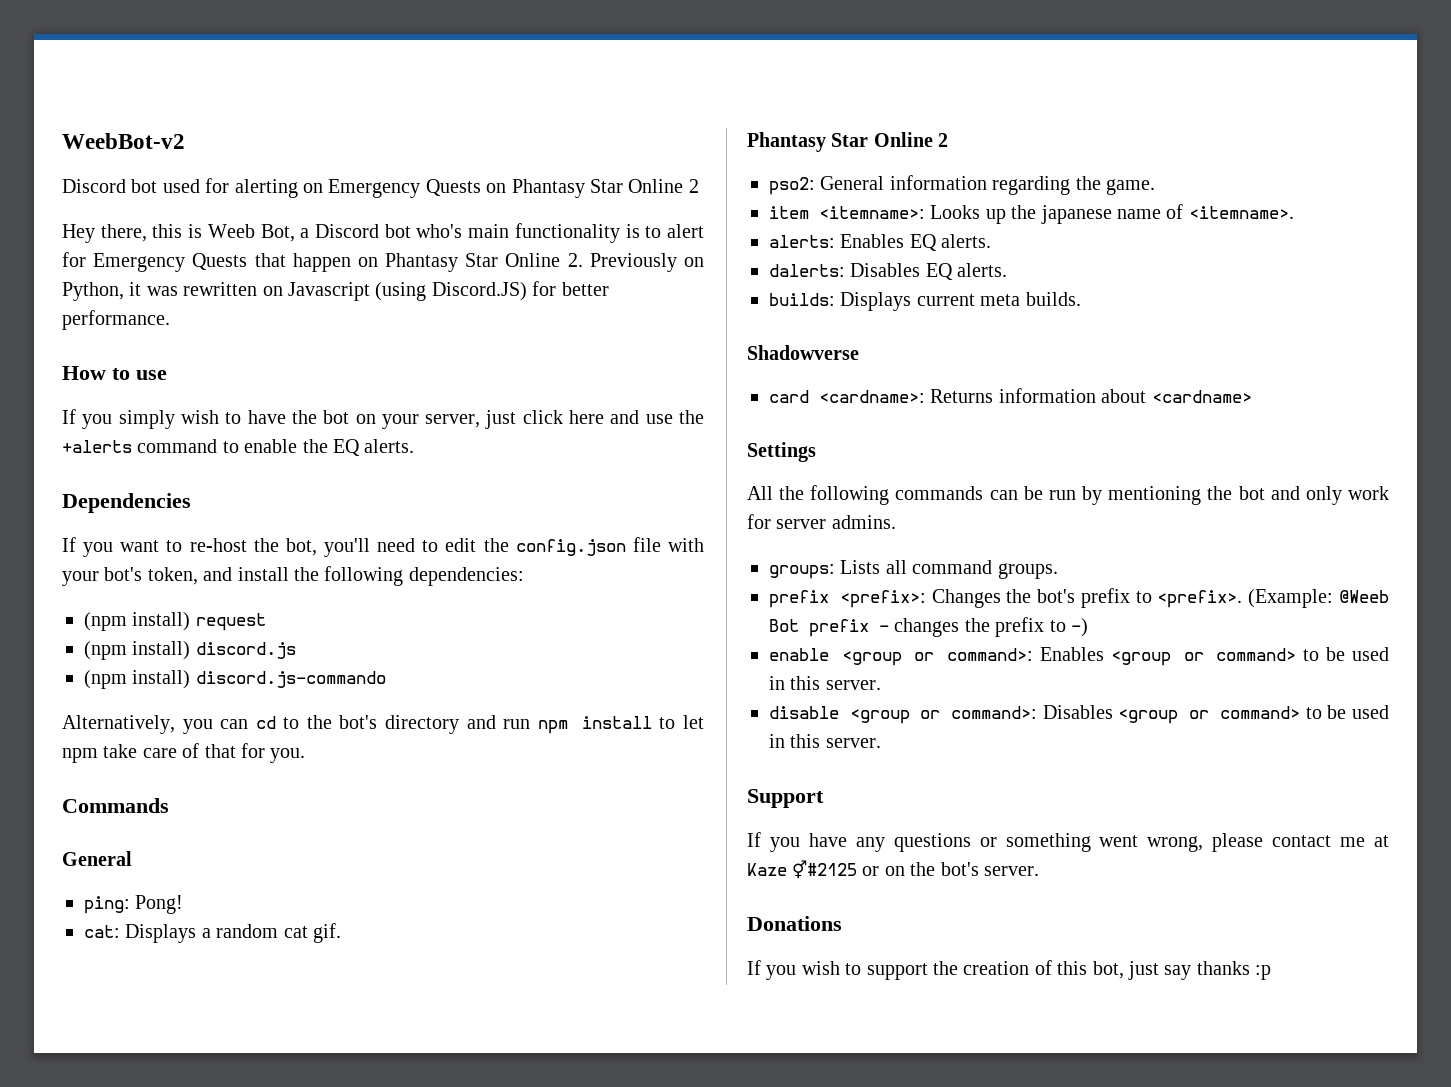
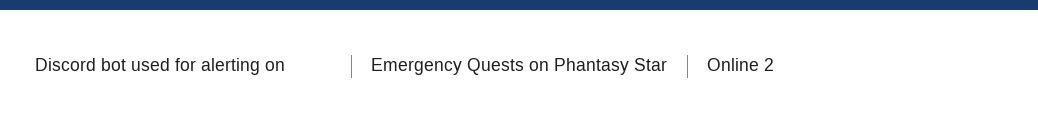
[62,133,185,149] WeebBot-v2 // -> (35, 64) none
[62,223,704,243] [62,252,704,272] [62,281,609,301] [62,310,170,330] [62,366,167,380] [62,409,704,429] [62,439,415,456] [62,493,191,513] [62,537,704,557] [62,566,524,586] [84,612,266,631] [84,641,296,660] [84,670,386,689] [62,715,704,734] [62,743,306,763] [62,798,169,813] [62,851,132,866] [84,895,184,914] [84,923,341,943] [747,132,949,152] [769,175,1155,195] [769,204,1294,224] [769,234,992,251] [769,263,1008,280] [769,292,1081,311] [747,345,859,360] [769,388,1252,403] [747,442,816,462] [747,485,1389,505] [747,514,896,529] [769,560,1058,579] [769,588,1389,608] [769,617,1088,637] [769,647,1389,666] [769,676,881,690] [769,705,1389,724] [769,734,881,748] [747,789,824,808] [747,832,1389,852] [747,860,1039,879] [747,916,842,931] [747,960,1272,980] // Hey there, this is Weeb Bot, a Discord bot who's main functionality is to alert for Emergency Quests that happen on Phantasy Star Online 2. Previously on Python, it was rewritten on Javascript (using Discord.JS) for better performance. // How to use // If you simply wish to have the bot on your server, just click here and use the +alerts command to enable the EQ alerts. // Dependencies // If you want to re-host the bot, you'll need to edit the config.json file with your bot's token, and install the following dependencies: // (npm install) request // (npm install) discord.js // (npm install) discord.js-commando // Alternatively, you can cd to the bot's directory and run npm install to let npm take care of that for you. // Commands // General // ping: Pong! // cat: Displays a random cat gif. // Phantasy Star Online 2 // pso2: General information regarding the game. // item <itemname>: Looks up the japanese name of <itemname>. // alerts: Enables EQ alerts. // dalerts: Disables EQ alerts. // builds: Displays current meta builds. // Shadowverse // card <cardname>: Returns information about <cardname> // Settings // All the following commands can be run by mentioning the bot and only work for server admins. // groups: Lists all command groups. // prefix <prefix>: Changes the bot's prefix to <prefix>. (Example: @Weeb Bot prefix - changes the prefix to -) // enable <group or command>: Enables <group or command> to be used in this server. // disable <group or command>: Disables <group or command> to be used in this server. // Support // If you have any questions or something went wrong, please contact me at Kaze ⚥#2125 or on the bot's server. // Donations // If you wish to support the creation of this bot, just say thanks :p -> (774, 64) none

